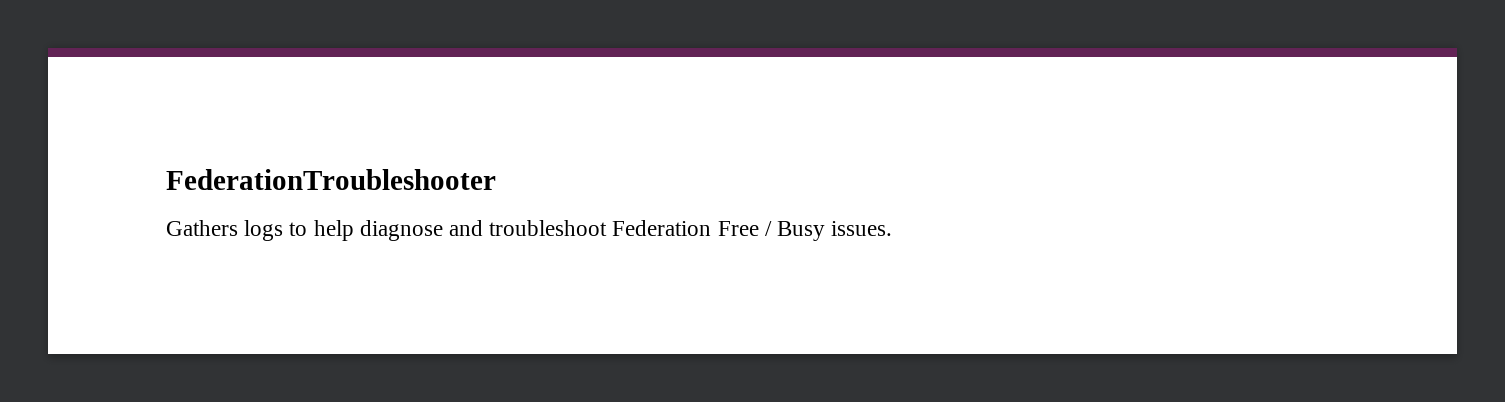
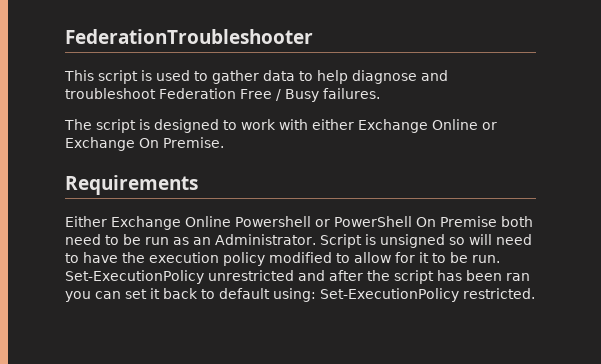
[166,220,284,241] Gathers logs -> [64,70,295,84] This script is used to gather data
[831,221,893,236] issues. -> [322,88,380,99] [64,119,497,133] [65,137,224,151] [65,175,198,195] [65,216,533,230] [65,234,532,248] [65,252,500,266] [65,270,530,284] [65,288,535,302] failures. // The script is designed to work with either Exchange Online or Exchange On Premise. // Requirements // Either Exchange Online Powershell or PowerShell On Premise both need to be run as an Administrator. Script is unsigned so will need to have the execution policy modified to allow for it to be run. Set-ExecutionPolicy unrestricted and after the script has been ran you can set it back to default using: Set-ExecutionPolicy restricted.

